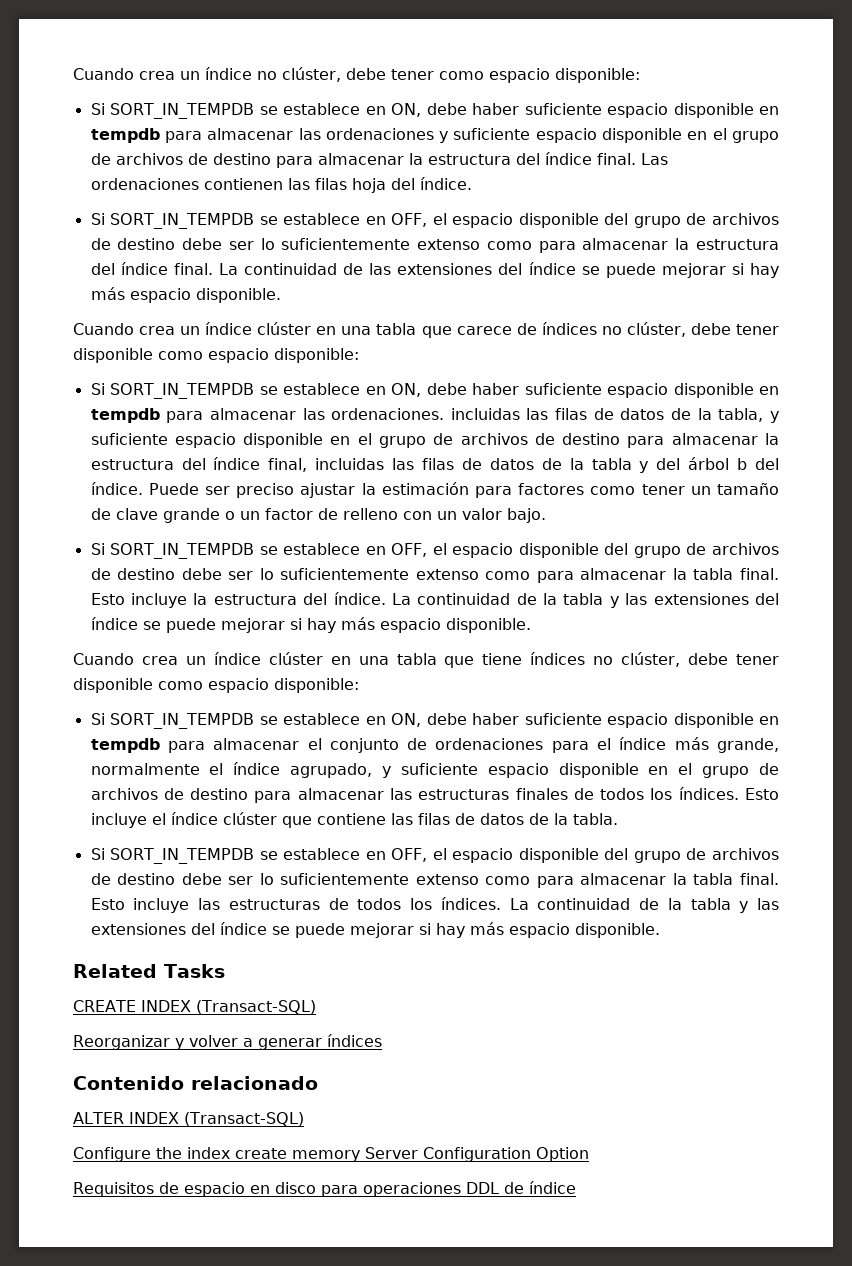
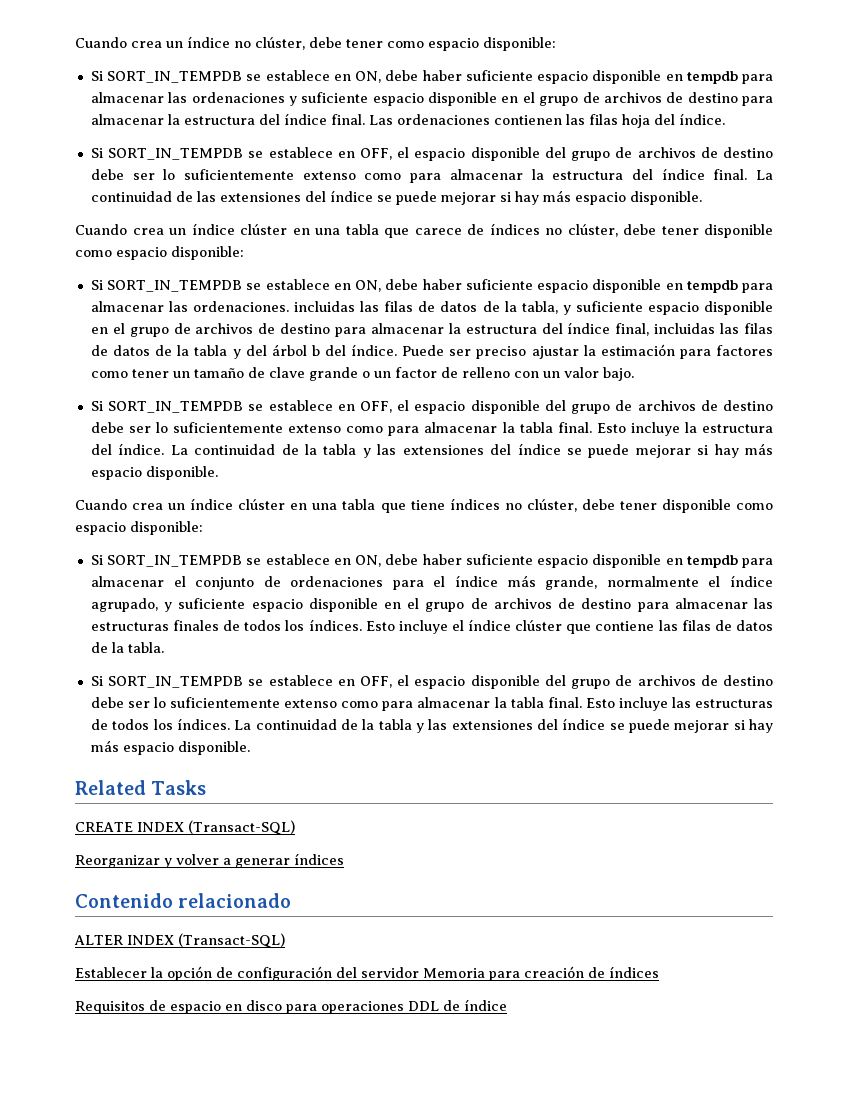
[73,1147,589,1162] Configure the index create memory Server Configuration Option -> [75,966,659,981] Establecer la opción de configuración del servidor Memoria para creación de índices

